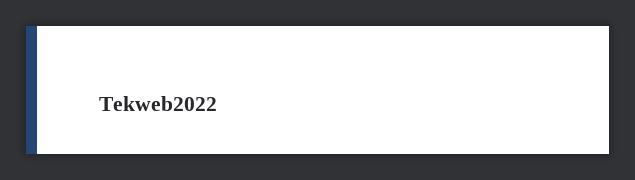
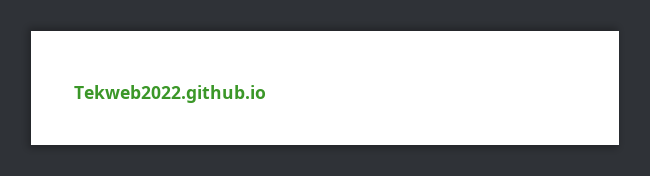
[99,96,217,111] Tekweb2022 -> [74,85,266,103] Tekweb2022.github.io

